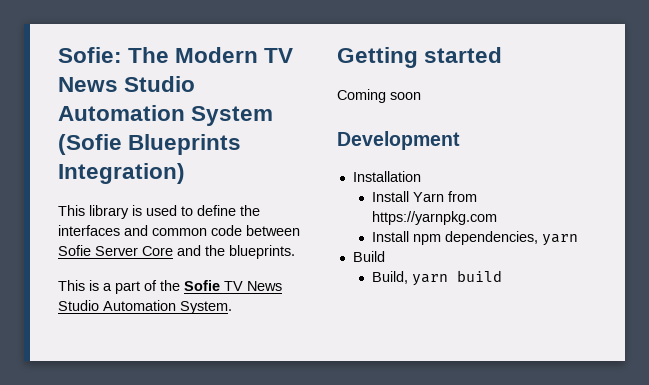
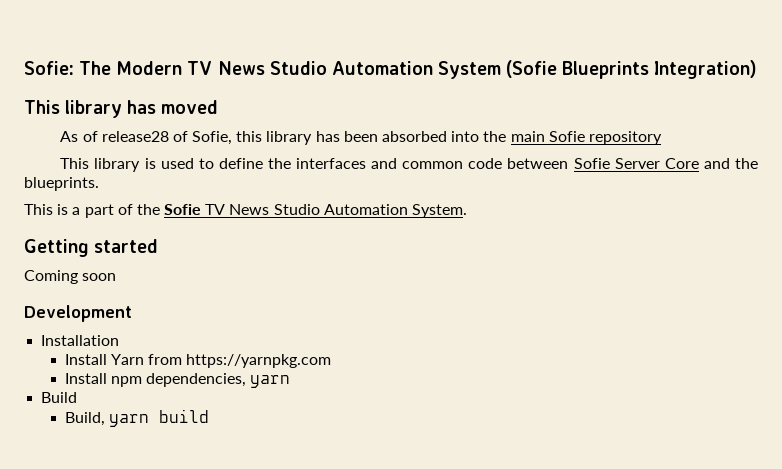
(185, 173) none -> [24,100,219,118] [60,131,662,145] // This library has moved // As of release28 of Sofie, this library has been absorbed into the main Sofie repository

